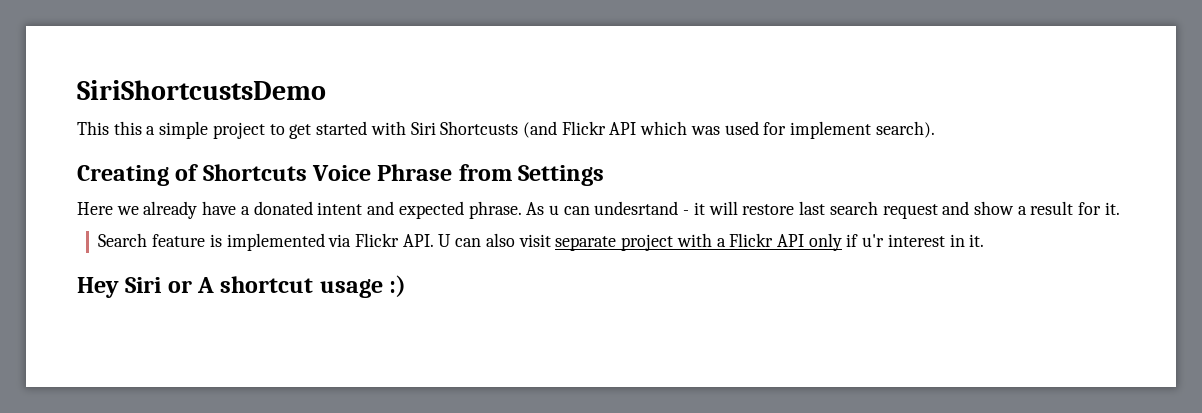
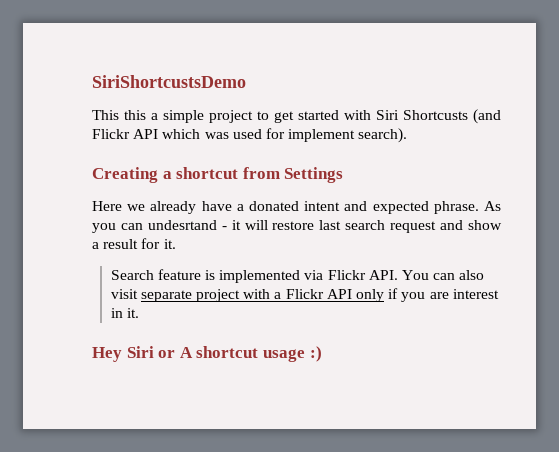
[175,164,453,181] of Shortcuts Voice Phrase -> [162,167,239,179] a shortcut
[548,205,559,215] u -> [92,223,116,233] you
[438,234,452,247] U -> [402,270,430,280] You
[862,234,885,247] u'r -> [401,292,449,302] you are

